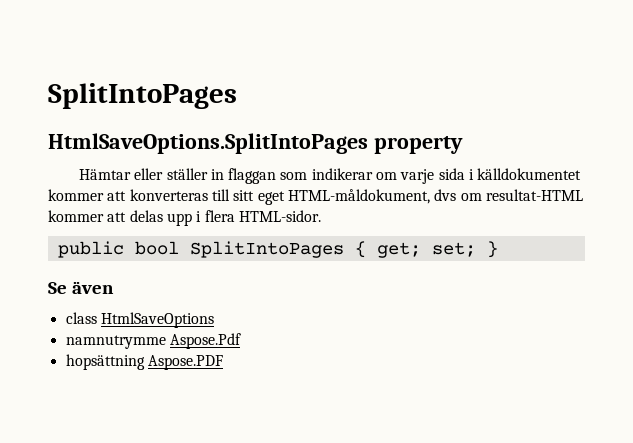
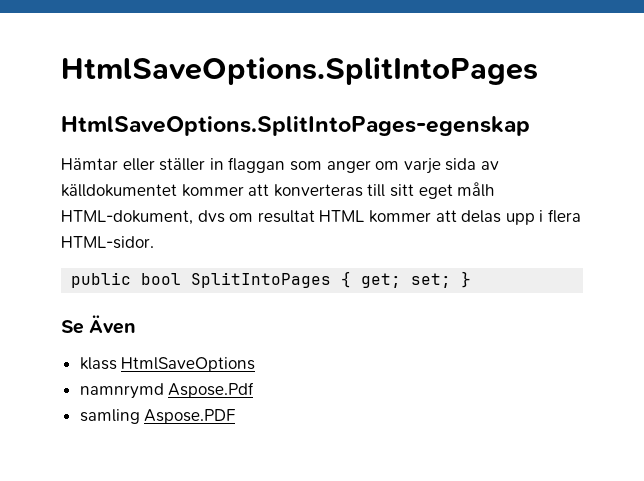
[48,83,237,109] [48,133,463,154] SplitIntoPages // HtmlSaveOptions.SplitIntoPages property -> [61,57,538,85] [61,116,530,136] HtmlSaveOptions.SplitIntoPages // HtmlSaveOptions.SplitIntoPages-egenskap
[311,168,373,180] indikerar -> [326,160,371,173] anger
[469,169,475,180] i -> [480,161,499,170] av
[287,189,583,204] HTML-måldokument, dvs om resultat-HTML -> [457,182,495,197] [61,210,365,225] målh HTML-dokument, dvs om resultat HTML
[71,281,114,294] [65,312,97,324] även // class -> [89,315,137,334] [79,357,117,370] Även // klass
[65,335,166,349] namnutrymme -> [79,383,164,399] namnrymd
[65,354,145,370] hopsättning -> [79,409,140,424] samling

